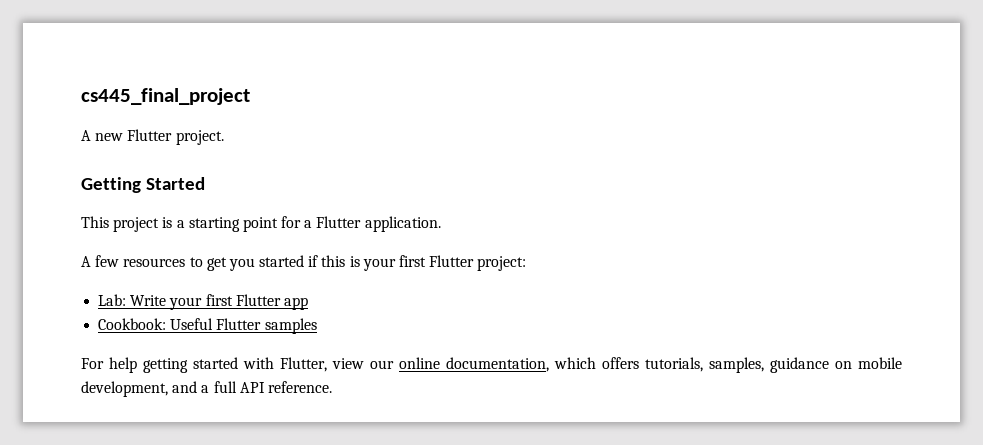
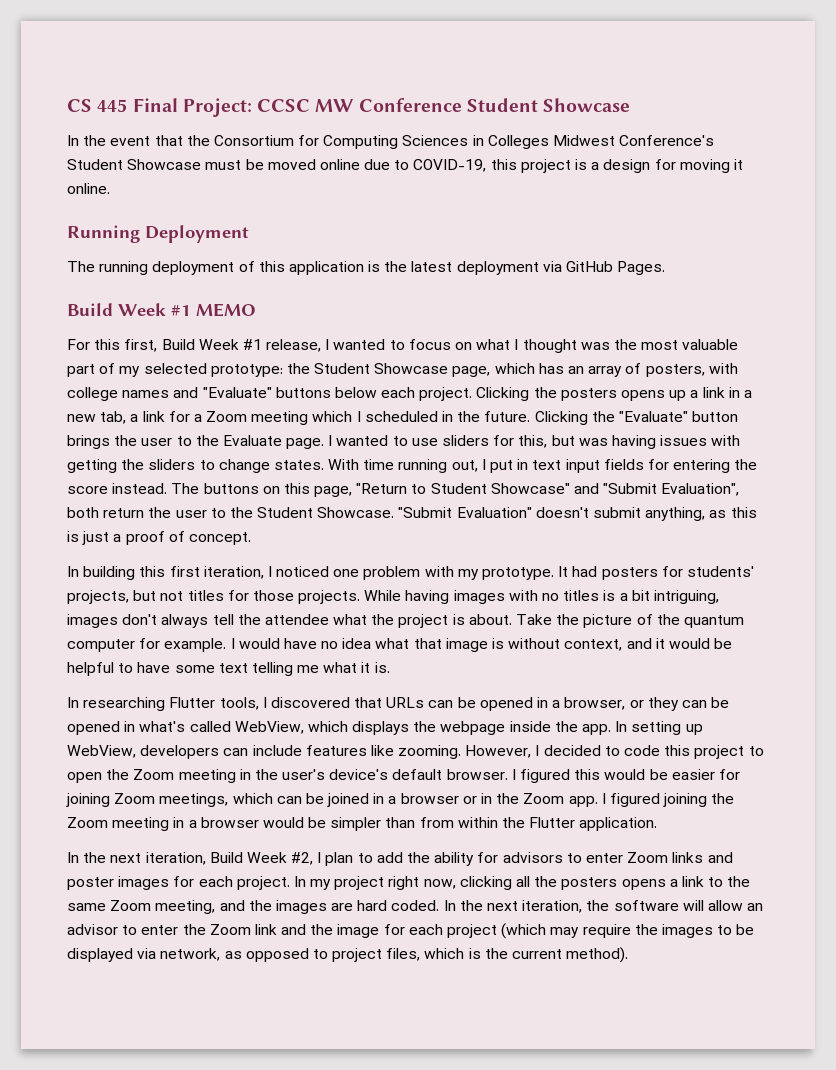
[81,88,250,105] [81,129,224,145] [81,177,206,193] [81,216,441,232] [81,255,527,271] [98,294,308,310] [98,318,317,334] [81,357,902,373] [81,381,332,397] cs445_final_project // A new Flutter project. // Getting Started // This project is a starting point for a Flutter application. // A few resources to get you started if this is your first Flutter project: // Lab: Write your first Flutter app // Cookbook: Useful Flutter samples // For help getting started with Flutter, view our online documentation, which offers tutorials, samples, guidance on mobile development, and a full API reference. -> [67,98,631,117] [67,135,715,149] [67,159,743,173] [67,183,110,194] [67,225,249,243] [67,261,666,275] [67,303,256,317] [67,339,739,353] [67,363,738,377] [67,387,752,401] [67,411,739,425] [67,435,741,449] [67,459,758,473] [67,483,740,497] [67,507,757,521] [67,531,251,545] [67,566,754,580] [67,590,719,604] [67,614,744,628] [67,638,733,652] [67,662,390,676] [67,697,730,711] [67,721,703,735] [67,745,764,759] [67,769,740,783] [66,793,735,807] [67,817,658,831] [67,852,733,866] [67,876,751,890] [67,900,764,914] [67,923,755,939] [67,947,629,963] CS 445 Final Project: CCSC MW Conference Student Showcase // In the event that the Consortium for Computing Sciences in Colleges Midwest Conference's Student Showcase must be moved online due to COVID-19, this project is a design for moving it online. // Running Deployment // The running deployment of this application is the latest deployment via GitHub Pages. // Build Week #1 MEMO // For this first, Build Week #1 release, I wanted to focus on what I thought was the most valuable part of my selected prototype: the Student Showcase page, which has an array of posters, with college names and "Evaluate" buttons below each project. Clicking the posters opens up a link in a new tab, a link for a Zoom meeting which I scheduled in the future. Clicking the "Evaluate" button brings the user to the Evaluate page. I wanted to use sliders for this, but was having issues with getting the sliders to change states. With time running out, I put in text input fields for entering the score instead. The buttons on this page, "Return to Student Showcase" and "Submit Evaluation", both return the user to the Student Showcase. "Submit Evaluation" doesn't submit anything, as this is just a proof of concept. // In building this first iteration, I noticed one problem with my prototype. It had posters for students' projects, but not titles for those projects. While having images with no titles is a bit intriguing, images don't always tell the attendee what the project is about. Take the picture of the quantum computer for example. I would have no idea what that image is without context, and it would be helpful to have some text telling me what it is. // In researching Flutter tools, I discovered that URLs can be opened in a browser, or they can be opened in what's called WebView, which displays the webpage inside the app. In setting up WebView, developers can include features like zooming. However, I decided to code this project to open the Zoom meeting in the user's device's default browser. I figured this would be easier for joining Zoom meetings, which can be joined in a browser or in the Zoom app. I figured joining the Zoom meeting in a browser would be simpler than from within the Flutter application. // In the next iteration, Build Week #2, I plan to add the ability for advisors to enter Zoom links and poster images for each project. In my project right now, clicking all the posters opens a link to the same Zoom meeting, and the images are hard coded. In the next iteration, the software will allow an advisor to enter the Zoom link and the image for each project (which may require the images to be displayed via network, as opposed to project files, which is the current method).

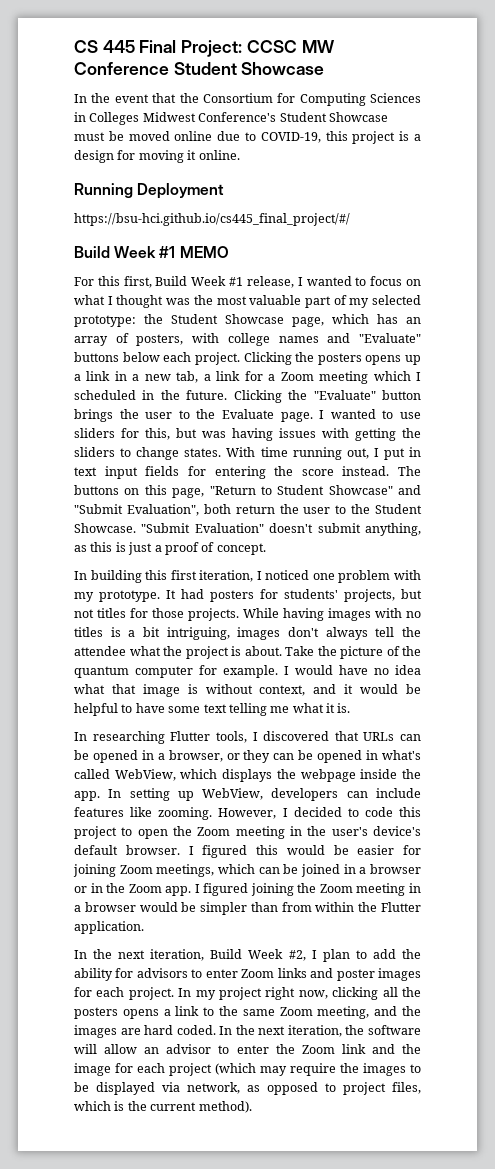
[67,261,666,275] The running deployment of this application is the latest deployment via GitHub Pages. -> [74,213,350,226] https://bsu-hci.github.io/cs445_final_project/#/

